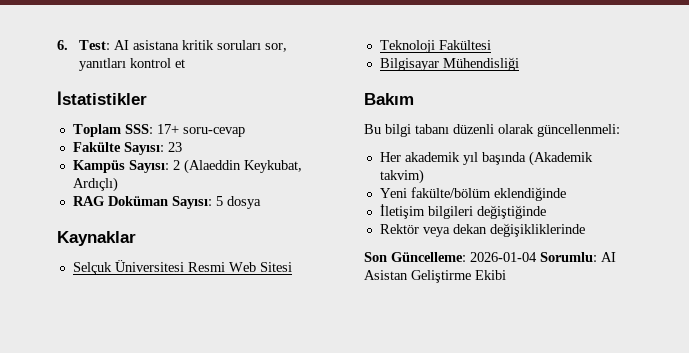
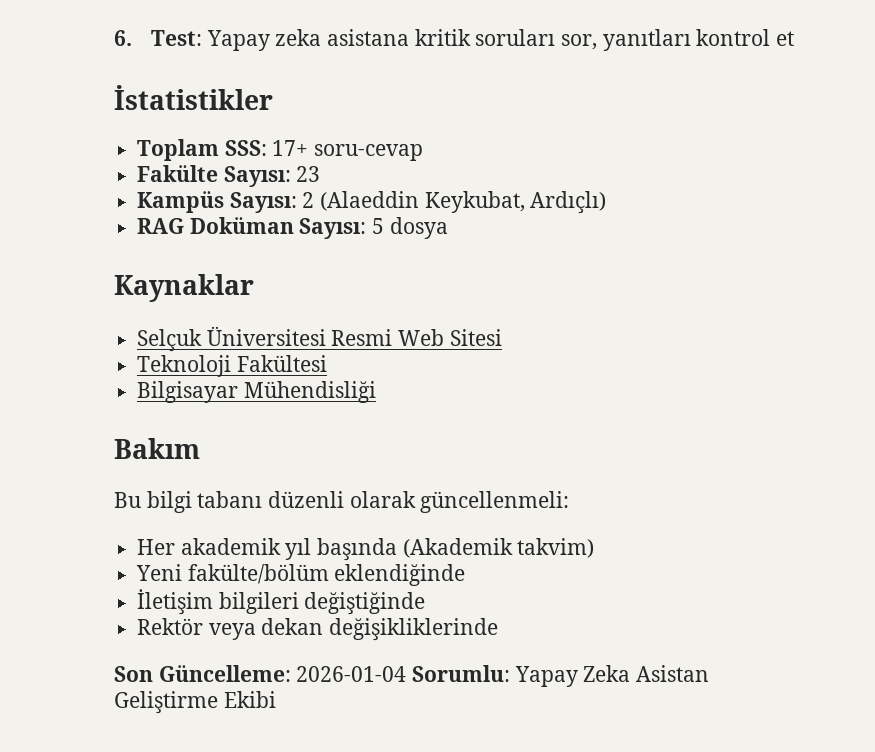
[114,40,130,50] AI -> [206,29,322,51] Yapay zeka
[601,252,616,262] AI -> [514,665,631,687] Yapay Zeka

